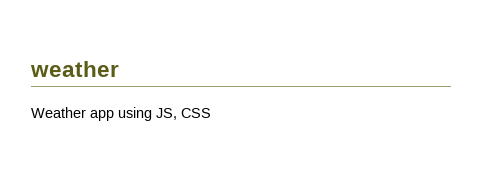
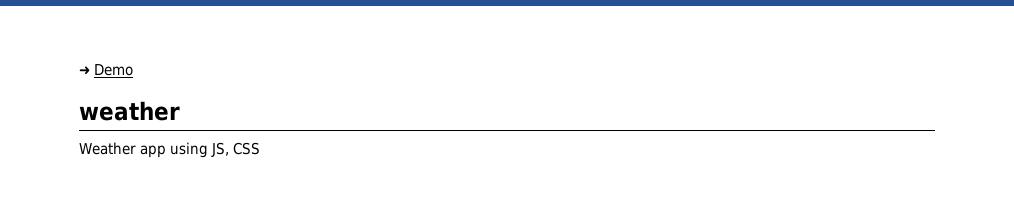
(30, 69) none -> [79,64,134,76] ➜ Demo //

